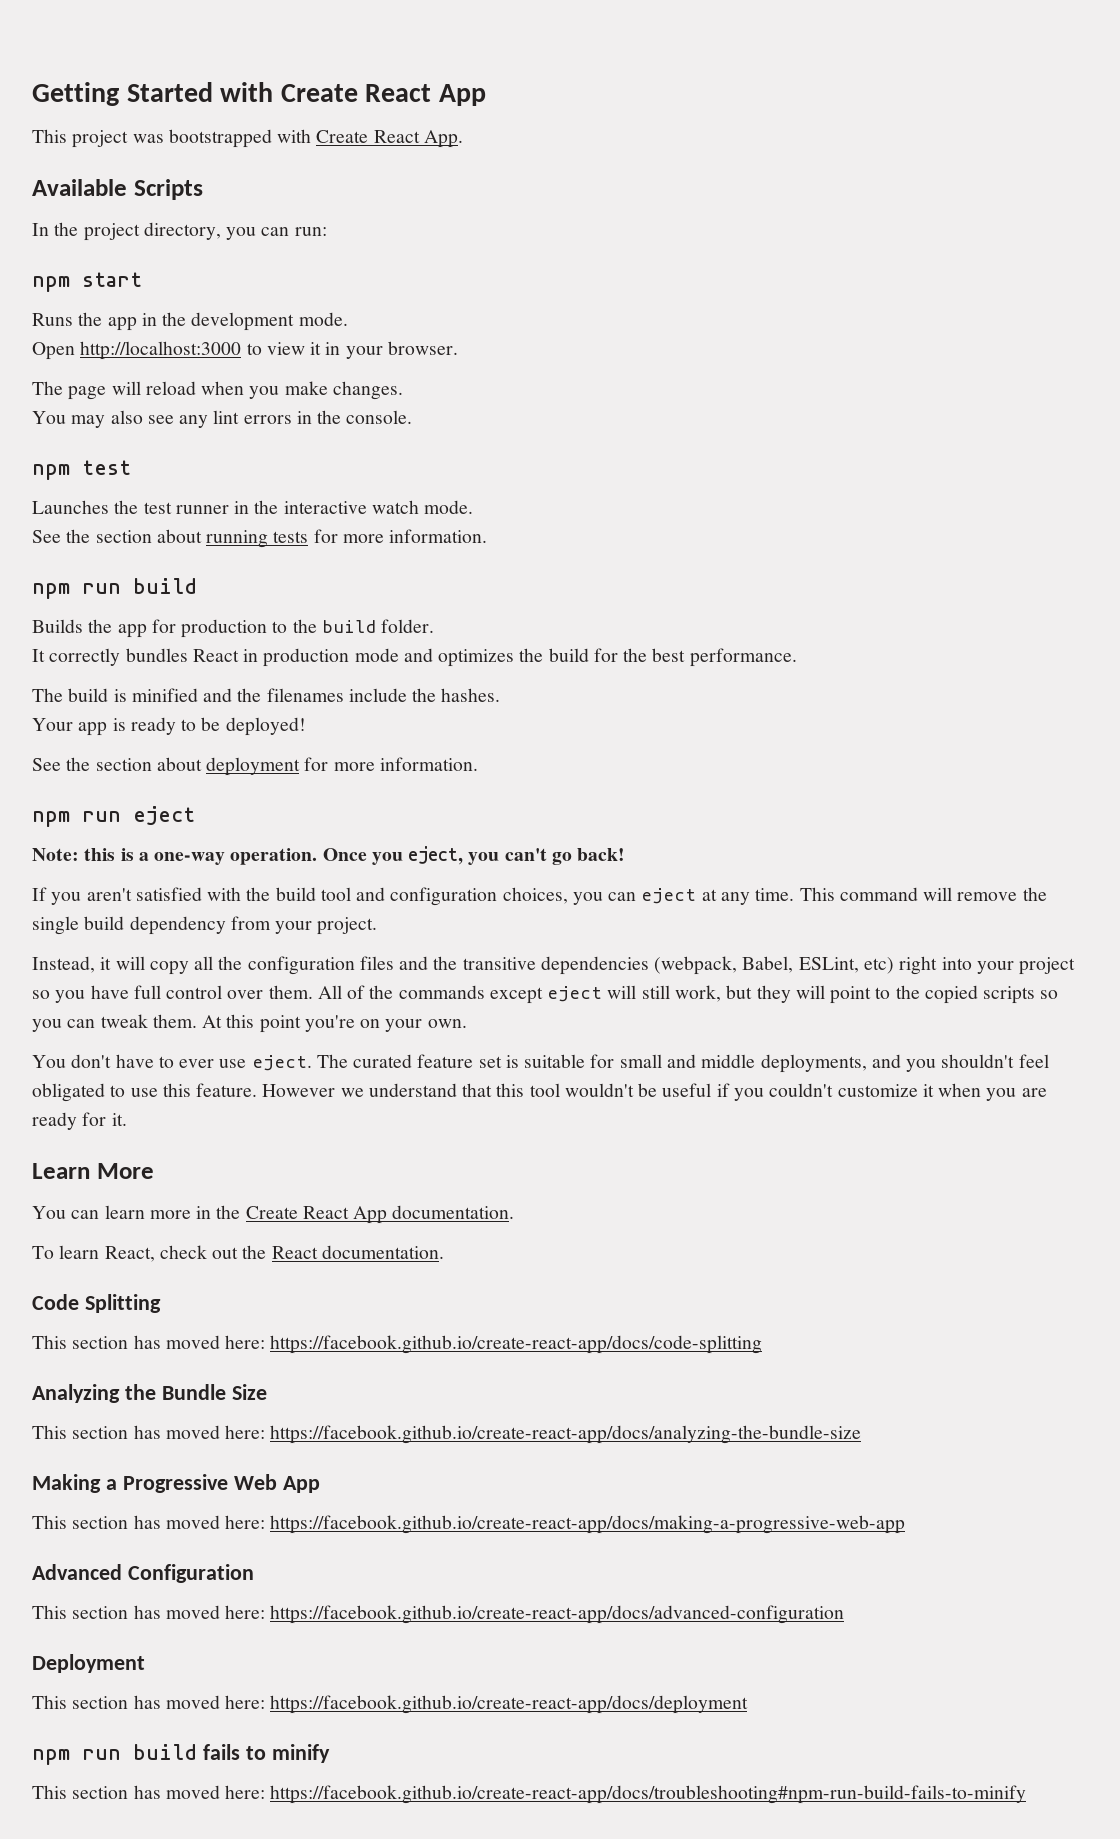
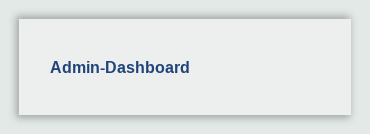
[32,82,486,106] [32,129,463,148] [32,179,203,200] [32,222,327,241] [32,272,142,292] [32,312,348,331] [32,341,458,360] [32,381,403,400] [32,410,413,428] [32,460,131,480] [32,500,474,514] [32,529,488,548] [32,578,197,599] [32,619,435,638] [32,648,797,667] [32,688,501,702] [32,717,306,736] [32,757,478,776] [32,806,195,827] [32,846,626,865] [32,887,1047,906] [32,916,378,935] [32,956,1076,975] [32,985,1059,1004] [32,1014,467,1033] [32,1054,1049,1073] [32,1083,1047,1102] [32,1112,127,1130] [32,1163,154,1179] [32,1205,515,1224] [32,1245,444,1262] [32,1294,161,1313] [32,1335,763,1354] [32,1384,267,1403] [32,1425,862,1444] [32,1474,320,1493] [32,1515,906,1534] [32,1564,254,1583] [32,1605,845,1624] [32,1654,145,1673] [32,1695,749,1714] [32,1744,330,1765] [32,1785,1027,1804] Getting Started with Create React App // This project was bootstrapped with Create React App. // Available Scripts // In the project directory, you can run: // npm start // Runs the app in the development mode. // Open http://localhost:3000 to view it in your browser. // The page will reload when you make changes. // You may also see any lint errors in the console. // npm test // Launches the test runner in the interactive watch mode. // See the section about running tests for more information. // npm run build // Builds the app for production to the build folder. // It correctly bundles React in production mode and optimizes the build for the best performance. // The build is minified and the filenames include the hashes. // Your app is ready to be deployed! // See the section about deployment for more information. // npm run eject // Note: this is a one-way operation. Once you eject, you can't go back! // If you aren't satisfied with the build tool and configuration choices, you can eject at any time. This command will remove the single build dependency from your project. // Instead, it will copy all the configuration files and the transitive dependencies (webpack, Babel, ESLint, etc) right into your project so you have full control over them. All of the commands except eject will still work, but they will point to the copied scripts so you can tweak them. At this point you're on your own. // You don't have to ever use eject. The curated feature set is suitable for small and middle deployments, and you shouldn't feel obligated to use this feature. However we understand that this tool wouldn't be useful if you couldn't customize it when you are ready for it. // Learn More // You can learn more in the Create React App documentation. // To learn React, check out the React documentation. // Code Splitting // This section has moved here: https://facebook.github.io/create-react-app/docs/code-splitting // Analyzing the Bundle Size // This section has moved here: https://facebook.github.io/create-react-app/docs/analyzing-the-bundle-size // Making a Progressive Web App // This section has moved here: https://facebook.github.io/create-react-app/docs/making-a-progressive-web-app // Advanced Configuration // This section has moved here: https://facebook.github.io/create-react-app/docs/advanced-configuration // Deployment // This section has moved here: https://facebook.github.io/create-react-app/docs/deployment // npm run build fails to minify // This section has moved here: https://facebook.github.io/create-react-app/docs/troubleshooting#npm-run-build-fails-to-minify -> [50,61,190,73] Admin-Dashboard

